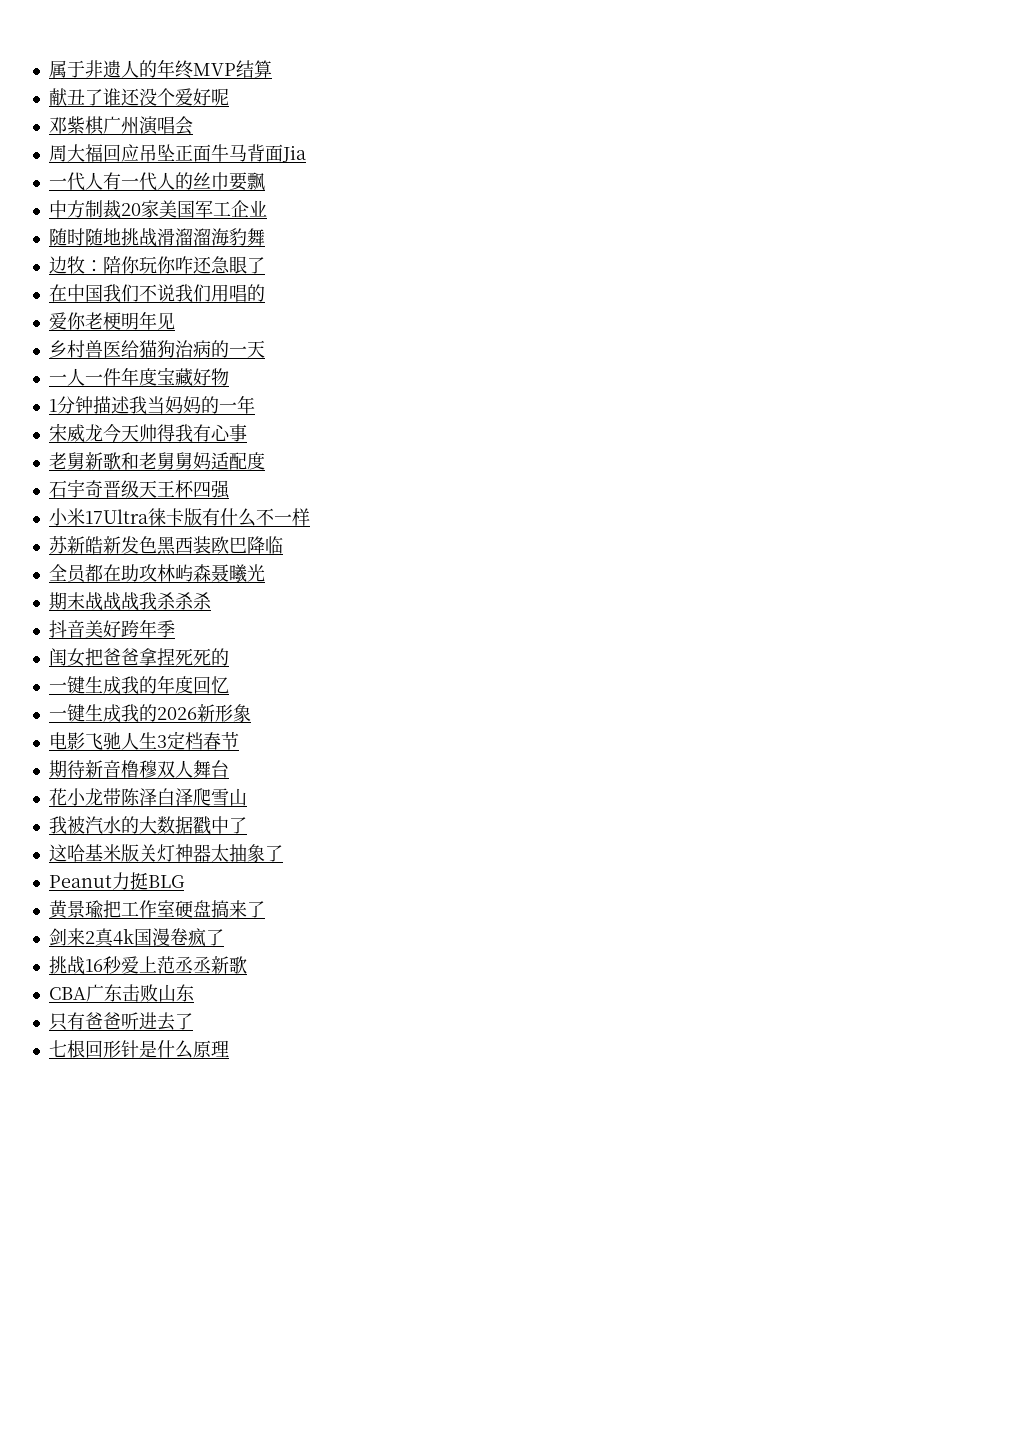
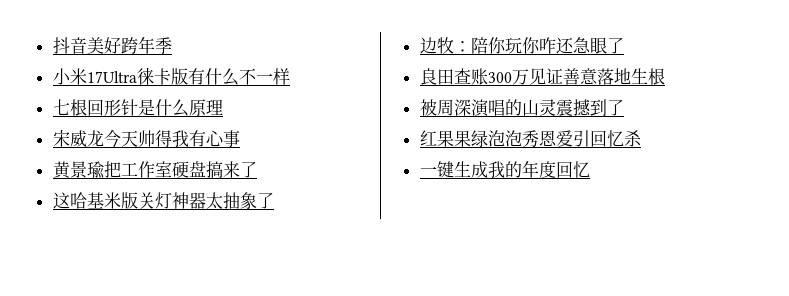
[48,59,272,79] [48,88,229,106] [48,116,193,135] [48,144,306,163] [48,172,265,191] [48,200,267,219] [48,228,265,247] [48,256,265,274] [48,284,265,302] [48,311,175,330] [48,340,265,358] [48,367,229,386] [48,395,255,414] [48,423,247,443] [48,452,265,470] [48,479,230,499] 属于非遗人的年终MVP结算 // 献丑了谁还没个爱好呢 // 邓紫棋广州演唱会 // 周大福回应吊坠正面牛马背面Jia // 一代人有一代人的丝巾要飘 // 中方制裁20家美国军工企业 // 随时随地挑战滑溜溜海豹舞 // 边牧：陪你玩你咋还急眼了 // 在中国我们不说我们用唱的 // 爱你老梗明年见 // 乡村兽医给猫狗治病的一天 // 一人一件年度宝藏好物 // 1分钟描述我当妈妈的一年 // 宋威龙今天帅得我有心事 // 老舅新歌和老舅舅妈适配度 // 石宇奇晋级天王杯四强 -> [52,36,172,54] 抖音美好跨年季
[48,536,283,555] [48,564,265,583] [48,592,211,611] [48,619,175,638] [48,648,229,667] [48,675,229,694] [48,704,251,722] [48,731,239,750] [48,760,229,778] [48,788,247,806] [48,816,229,835] 苏新皓新发色黑西装欧巴降临 // 全员都在助攻林屿森聂曦光 // 期末战战战我杀杀杀 // 抖音美好跨年季 // 闺女把爸爸拿捏死死的 // 一键生成我的年度回忆 // 一键生成我的2026新形象 // 电影飞驰人生3定档春节 // 期待新音橹穆双人舞台 // 花小龙带陈泽白泽爬雪山 // 我被汽水的大数据戳中 -> [52,99,223,117] [52,129,240,148] [52,161,240,179] 七根回形针是什么原理 // 宋威龙今天帅得我有心事 // 黄景瑜把工作室硬盘搞来
[48,872,185,890] [48,900,265,919] [48,928,224,947] [48,956,247,975] [48,984,194,1002] [48,1012,193,1031] [48,1040,229,1059] Peanut力挺BLG // 黄景瑜把工作室硬盘搞来了 // 剑来2真4k国漫卷疯了 // 挑战16秒爱上范丞丞新歌 // CBA广东击败山东 // 只有爸爸听进去了 // 七根回形针是什么原理 -> [419,37,624,54] [419,68,665,85] [419,99,624,117] [419,130,641,148] [419,160,590,178] 边牧：陪你玩你咋还急眼了 // 良田查账300万见证善意落地生根 // 被周深演唱的山灵震撼到了 // 红果果绿泡泡秀恩爱引回忆杀 // 一键生成我的年度回忆

